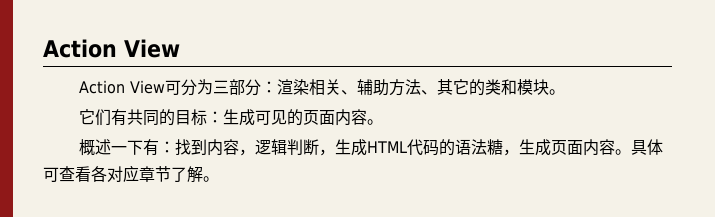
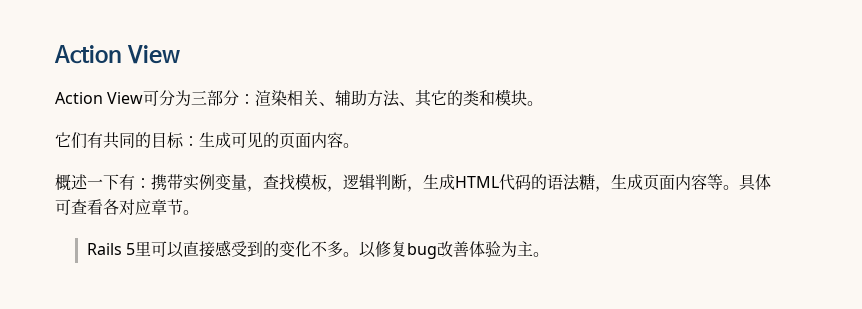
[174,139,239,156] 找到内容 -> [151,173,327,192] 携带实例变量，查找模板
(615, 147) none -> [707,174,723,190] 等
[171,166,219,183] 了解。 -> [183,210,199,215] [86,240,549,259] 。 // Rails 5里可以直接感受到的变化不多。以修复bug改善体验为主。

